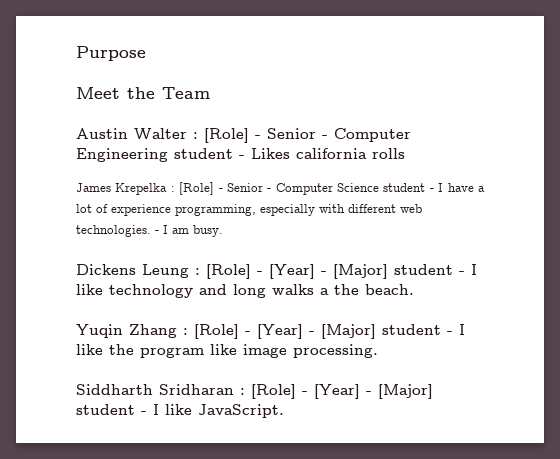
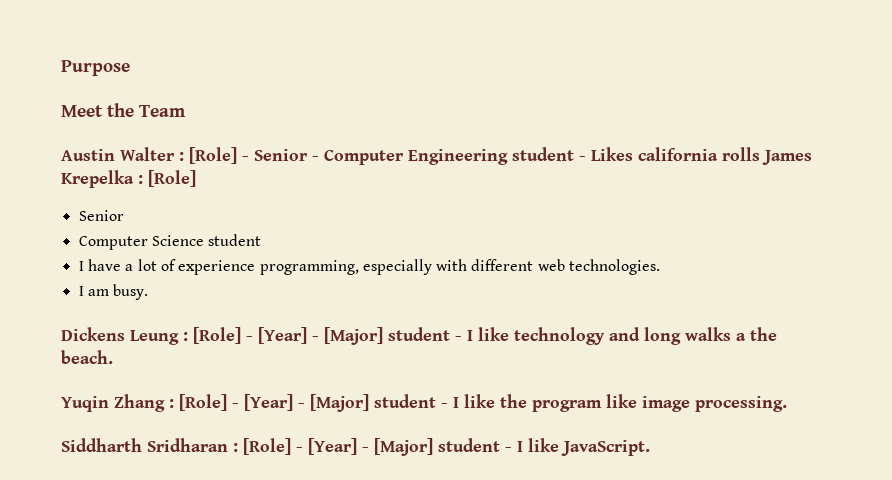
(405, 153) // -> (760, 154) none
[218,183,272,192] - Senior - -> [78,210,124,221] // Senior //
[429,188,434,192] - -> (262, 240) //
[155,230,159,234] - -> (661, 267) //

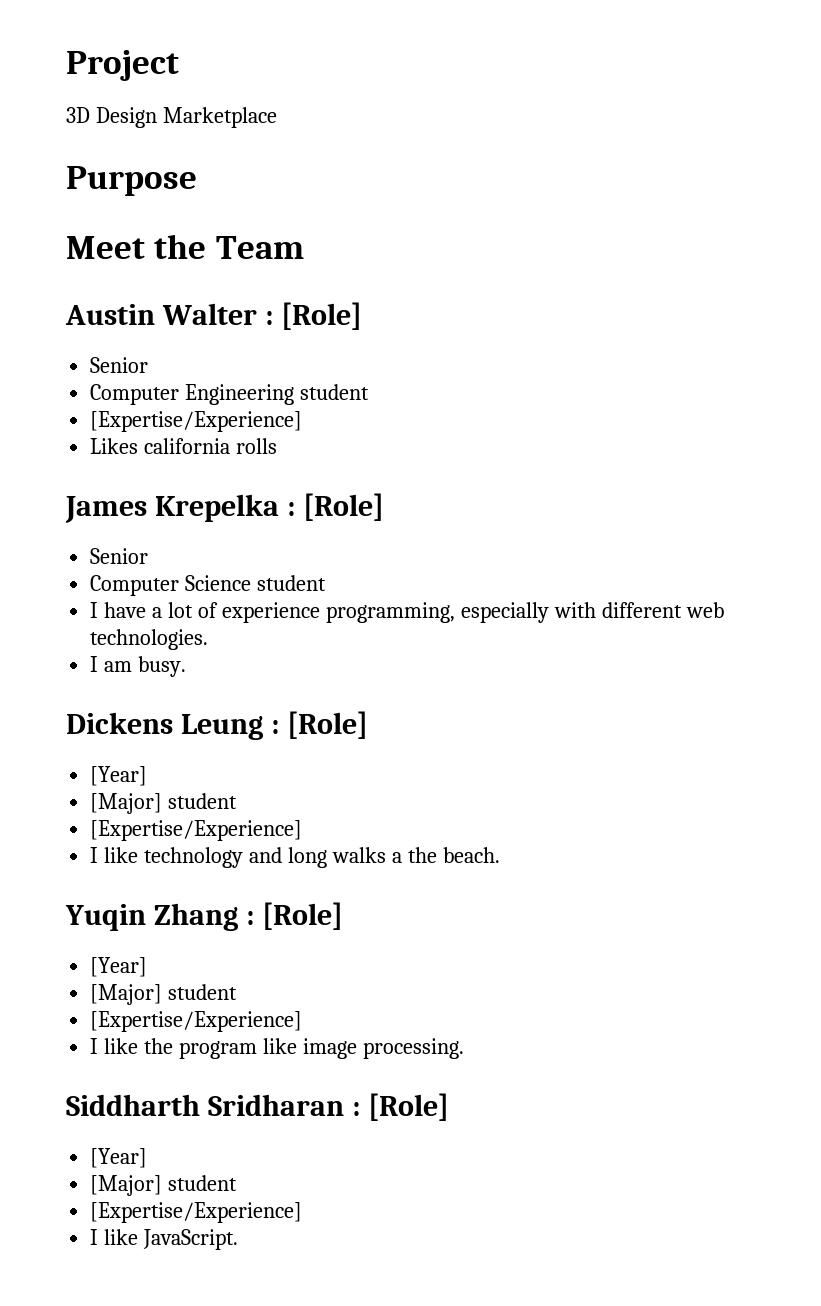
(61, 68) none -> [66,50,179,81] [66,107,277,128] Project // 3D Design Marketplace //
[242,149,319,161] - Senior - -> [90,357,149,373] // Senior //
[579,156,586,161] - -> [90,411,303,432] // [Expertise/Experience] //
(760, 154) none -> (278, 446) //
[246,327,462,345] - [Year] - [Major] student - -> [90,766,148,786] [90,793,238,814] [90,820,303,841] // [Year] // [Major] student // [Expertise/Experience] //
[232,394,448,412] - [Year] - [Major] student - -> [90,957,148,977] [90,984,238,1005] [90,1011,303,1032] // [Year] // [Major] student // [Expertise/Experience] //
[296,438,512,456] - [Year] - [Major] student - -> [90,1148,148,1168] [90,1175,238,1196] [90,1202,303,1223] // [Year] // [Major] student // [Expertise/Experience] //

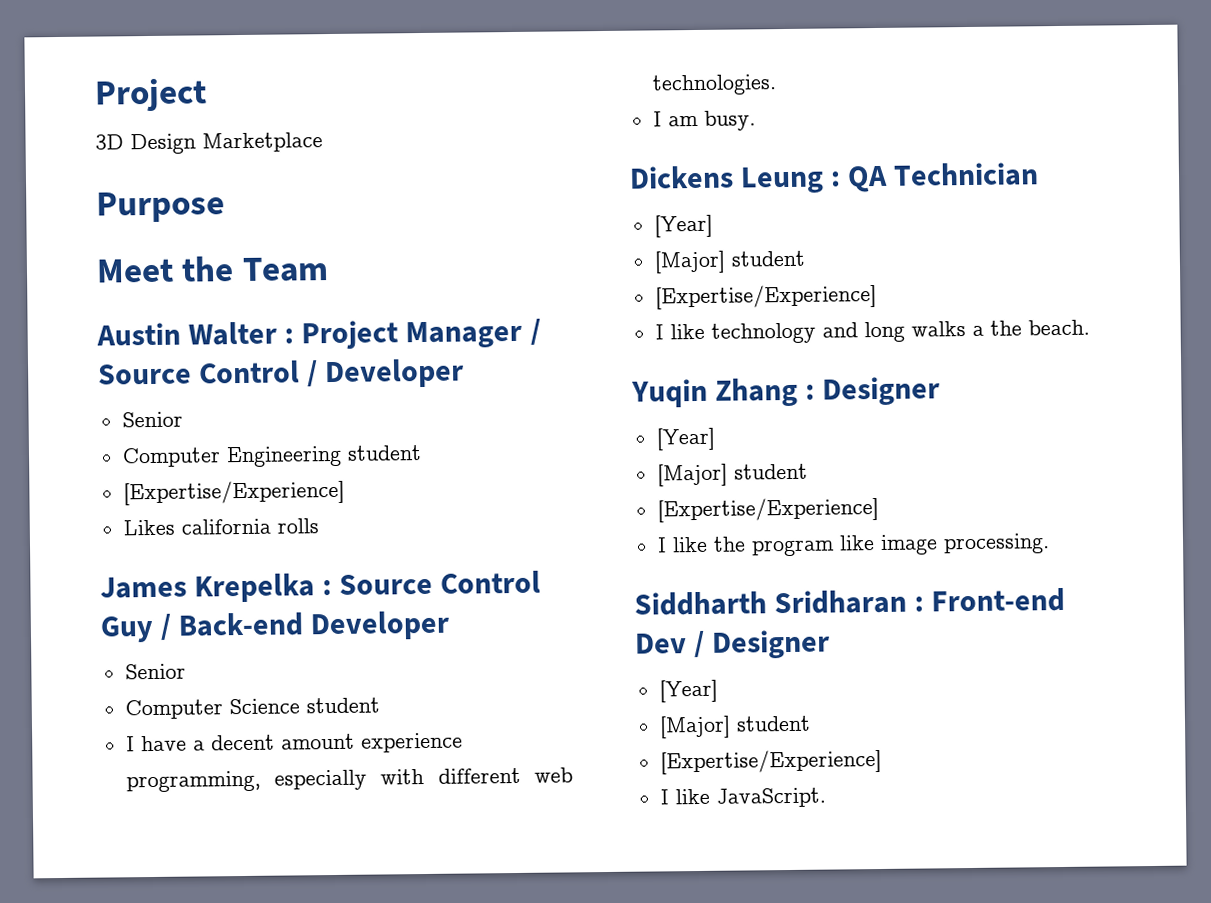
[280,302,362,330] [Role] -> [301,318,541,350] [98,358,465,389] Project Manager / Source Control / Developer
[302,493,384,521] [Role] -> [339,570,542,595] [100,610,451,643] Source Control Guy / Back-end Developer
[168,602,218,618] lot of -> [210,733,355,751] decent amount
[286,711,368,739] [Role] -> [847,162,1040,193] QA Technician
[261,902,343,930] [Role] -> [822,376,941,406] Designer
[367,1093,449,1121] [Role] -> [931,587,1066,613] [635,629,831,659] Front-end Dev / Designer

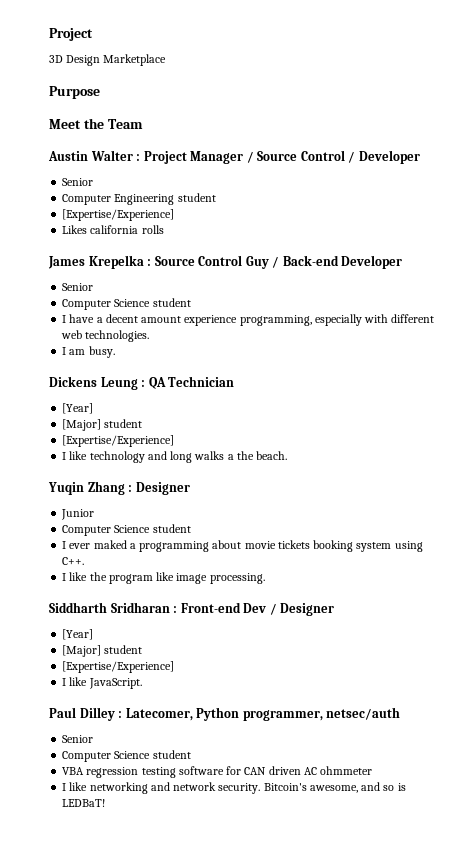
[655,427,715,451] [656,463,808,487] [656,497,879,523] [Year] // [Major] student // [Expertise/Experience] -> [61,509,95,520] [62,524,191,536] [62,540,423,552] [62,557,85,565] Junior // Computer Science student // I ever maked a programming about movie tickets booking system using C++.
(826, 797) none -> [49,707,401,721] [62,735,94,743] [62,750,191,762] [62,766,373,778] [62,782,406,794] [62,799,106,807] // Paul Dilley : Latecomer, Python programmer, netsec/auth // Senior // Computer Science student // VBA regression testing software for CAN driven AC ohmmeter // I like networking and network security. Bitcoin's awesome, and so is LEDBaT!

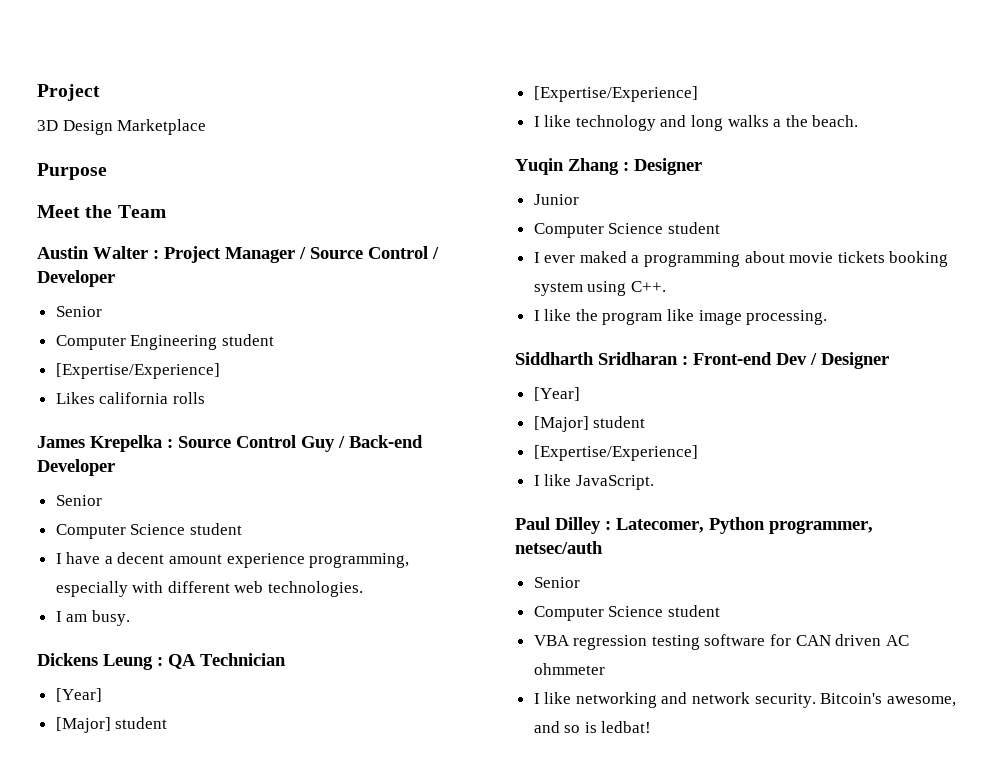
[62,799,106,807] LEDBaT! -> [601,721,652,733] ledbat!

